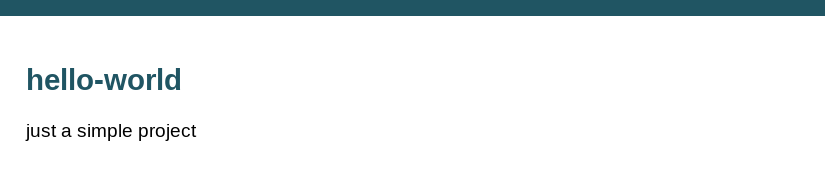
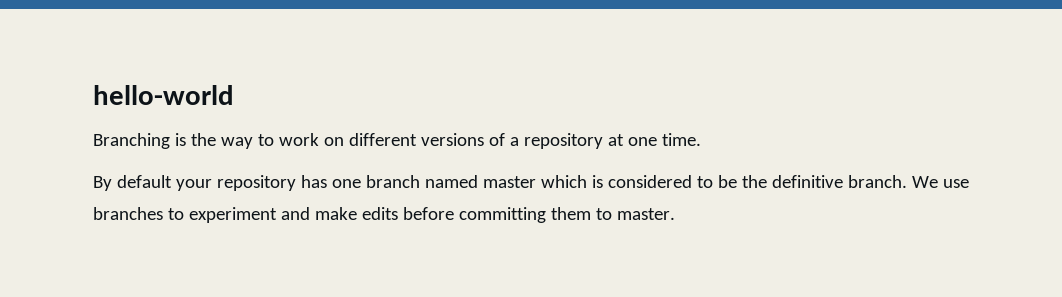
[25,124,198,141] just a simple project -> [93,133,701,149] [93,175,969,191] [93,207,675,223] Branching is the way to work on different versions of a repository at one time. // By default your repository has one branch named master which is considered to be the definitive branch. We use branches to experiment and make edits before committing them to master.

